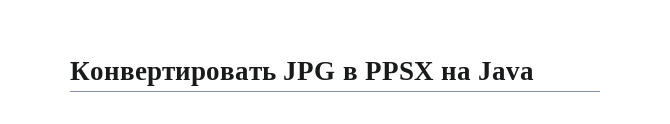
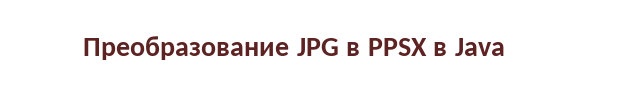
[70,62,276,86] Конвертировать -> [83,36,289,60] Преобразование
[441,67,472,80] на -> [433,42,448,56] в

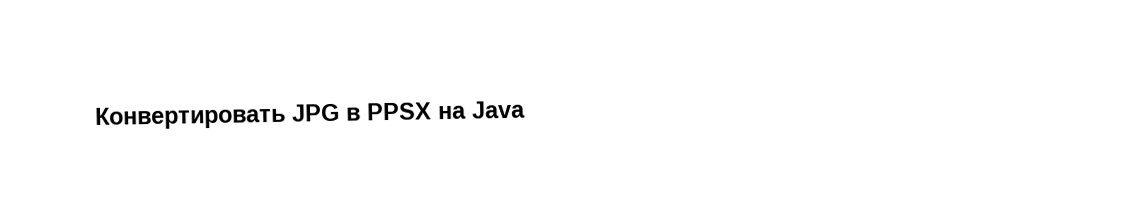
[83,36,289,60] Преобразование -> [94,104,286,130] Конвертировать
[433,42,448,56] в -> [437,105,467,120] на

